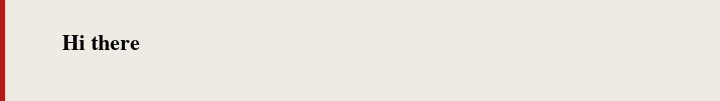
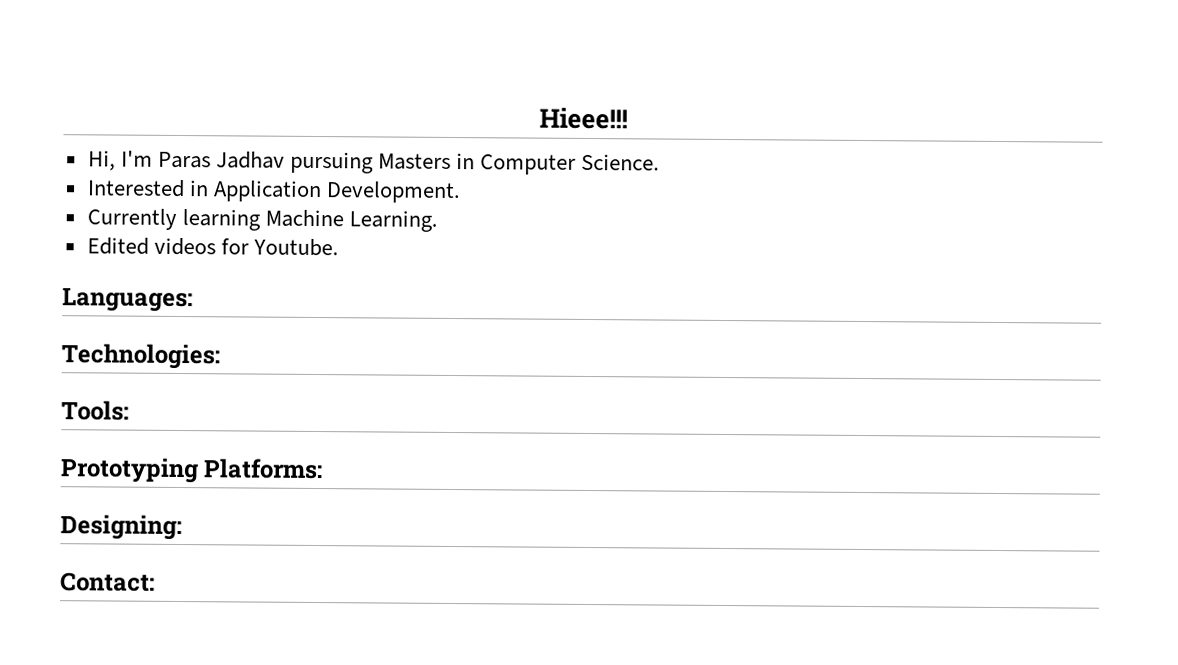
[62,35,140,50] Hi there -> [538,107,628,130] [87,150,661,175] [86,179,461,204] [86,208,438,232] [86,237,339,257] [62,287,193,313] [61,343,220,370] [61,400,129,421] [60,457,324,484] [60,514,182,541] [60,572,155,592] Hieee!!! // Hi, I'm Paras Jadhav pursuing Masters in Computer Science. // Interested in Application Development. // Currently learning Machine Learning. // Edited videos for Youtube. // Languages: // Technologies: // Tools: // Prototyping Platforms: // Designing: // Contact:

